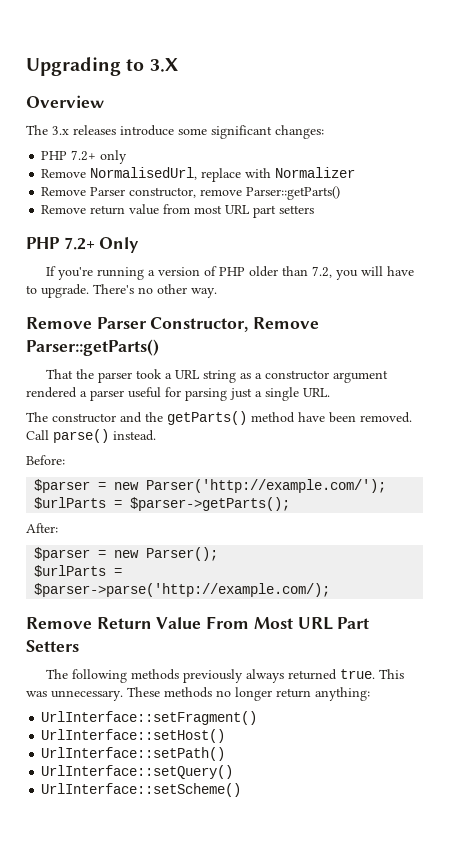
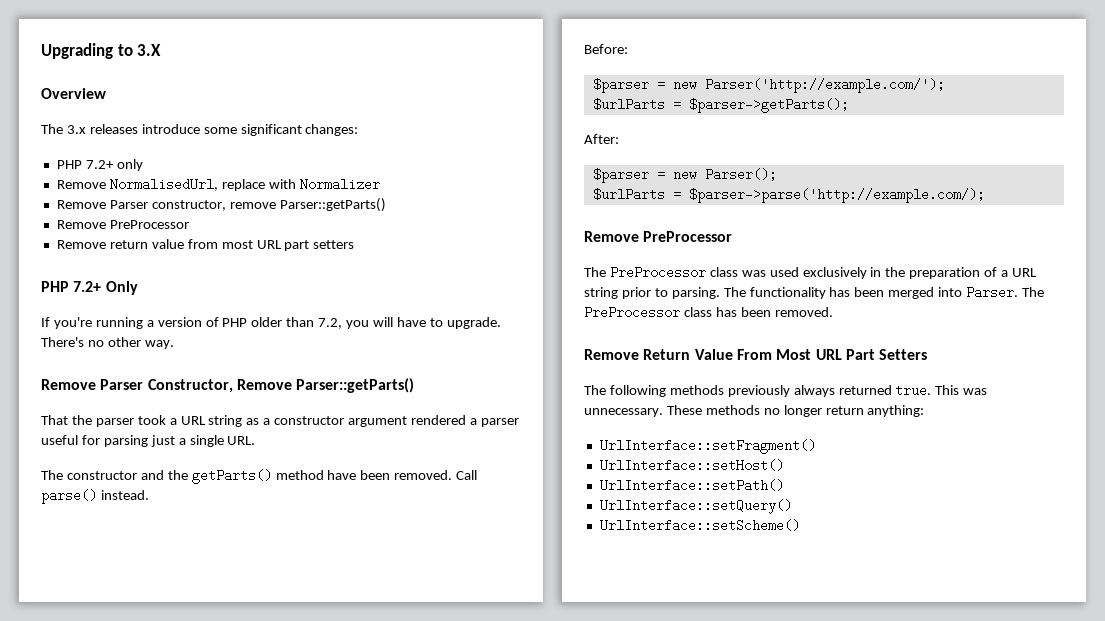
(341, 193) none -> [56,220,189,229] // Remove PreProcessor
(331, 590) none -> [584,231,733,242] [584,266,1038,279] [584,286,1045,299] [584,306,833,319] // Remove PreProcessor // The PreProcessor class was used exclusively in the preparation of a URL string prior to parsing. The functionality has been merged into Parser. The PreProcessor class has been removed.

